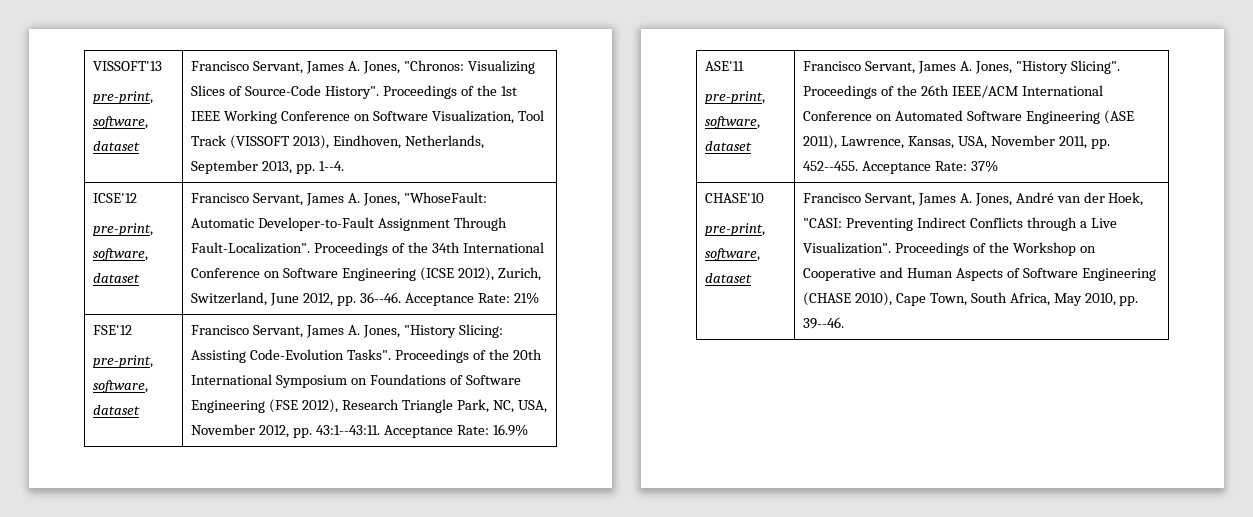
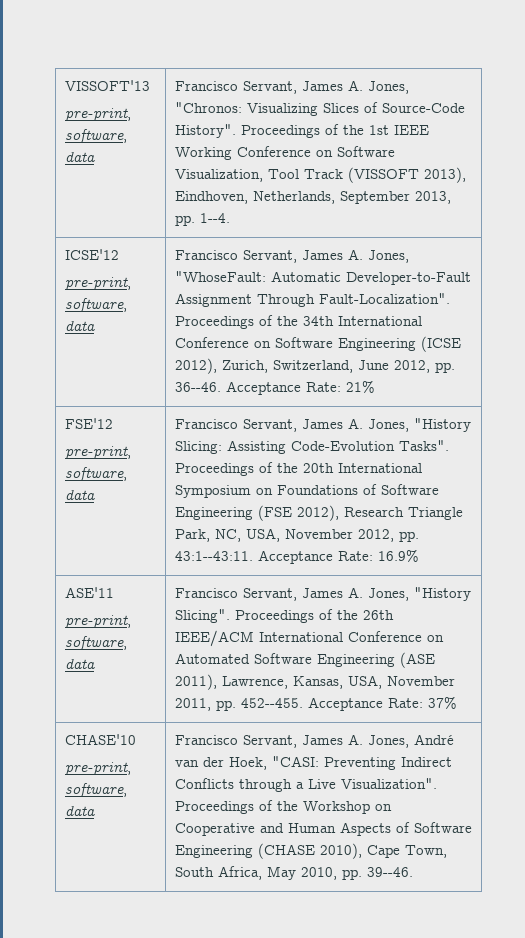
[93,141,141,151] dataset -> [64,151,95,162] data
[93,273,141,283] dataset -> [64,320,95,331] data
[93,405,141,415] dataset -> [64,489,95,500] data
[705,141,753,151] dataset -> [64,658,95,669] data
[705,273,753,283] dataset -> [64,805,95,816] data

